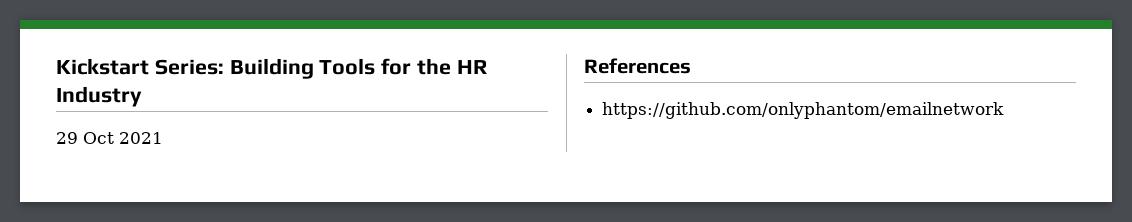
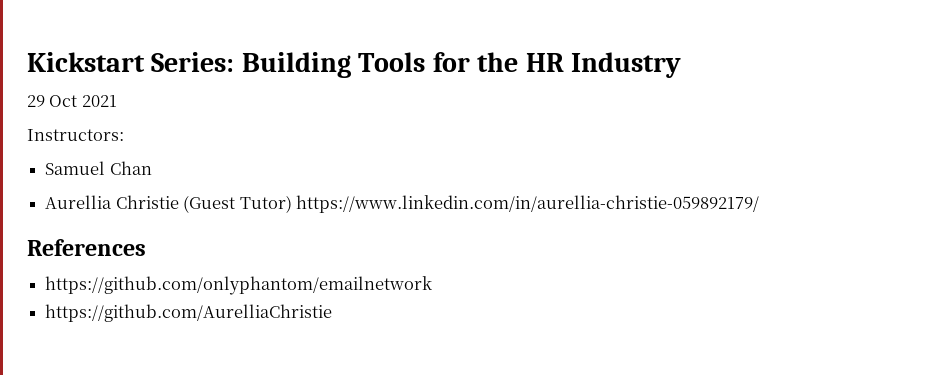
(163, 138) none -> [27,129,124,141] [45,161,152,175] [45,195,759,213] // Instructors: // Samuel Chan // Aurellia Christie (Guest Tutor) https://www.linkedin.com/in/aurellia-christie-059892179/
(1005, 110) none -> [45,304,333,322] // https://github.com/AurelliaChristie

